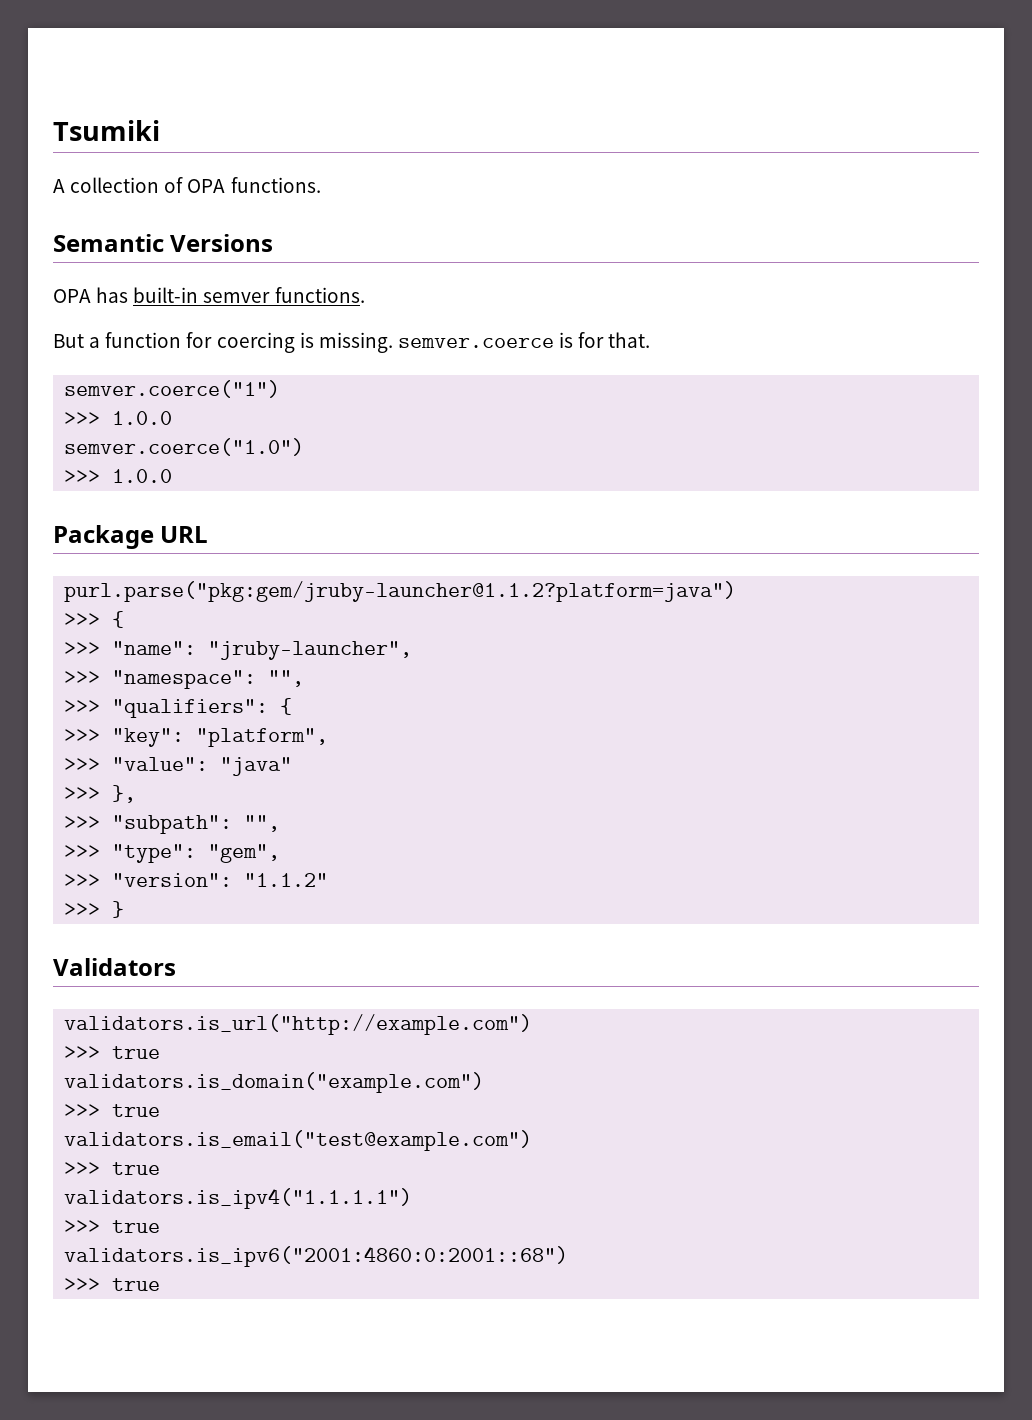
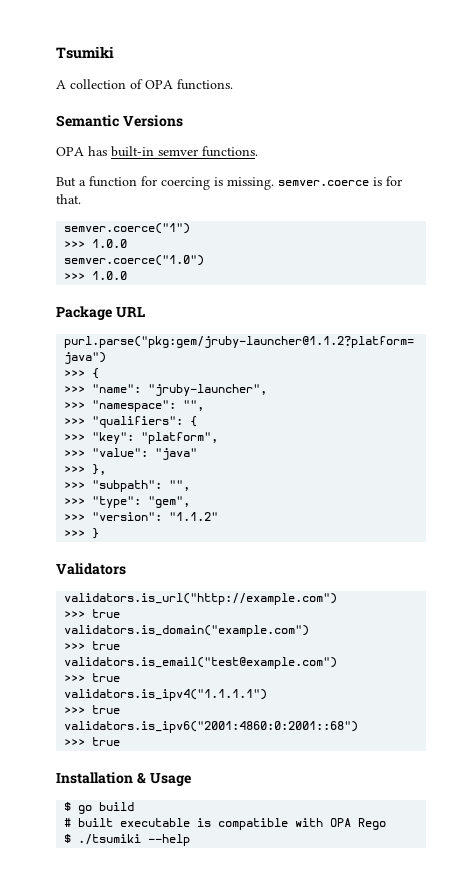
(161, 1284) none -> [56,772,191,786] [64,802,135,814] [64,818,387,830] [64,834,191,846] // Installation & Usage // $ go build // # built executable is compatible with OPA Rego // $ ./tsumiki --help

